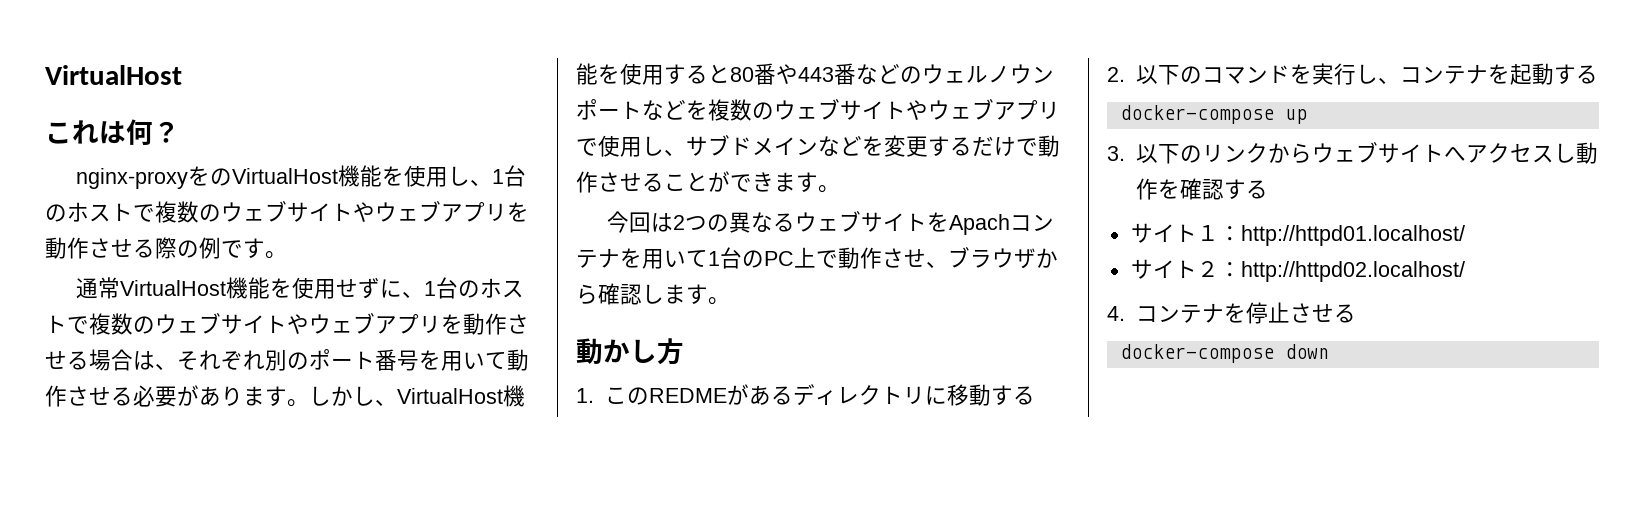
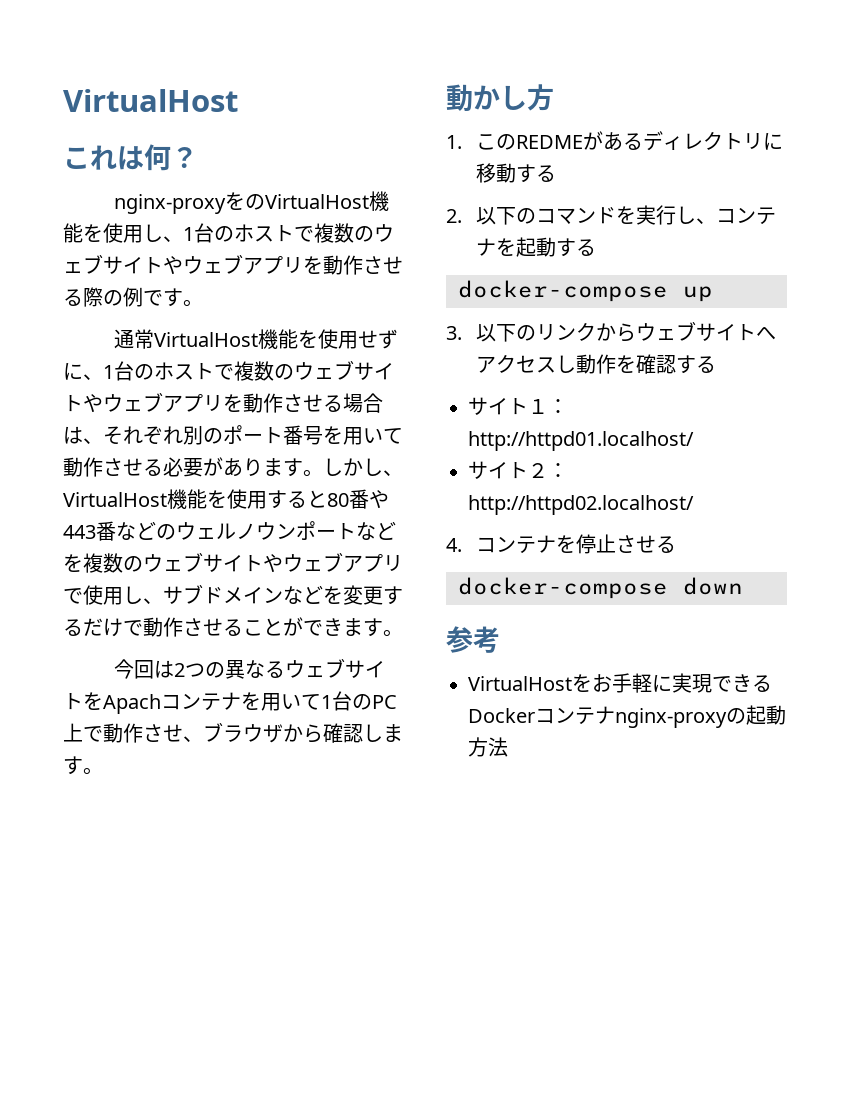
(1329, 351) none -> [446,626,500,653] [468,673,772,693] [468,705,786,728] [468,737,508,757] // 参考 // VirtualHostをお手軽に実現できるDockerコンテナnginx-proxyの起動方法

